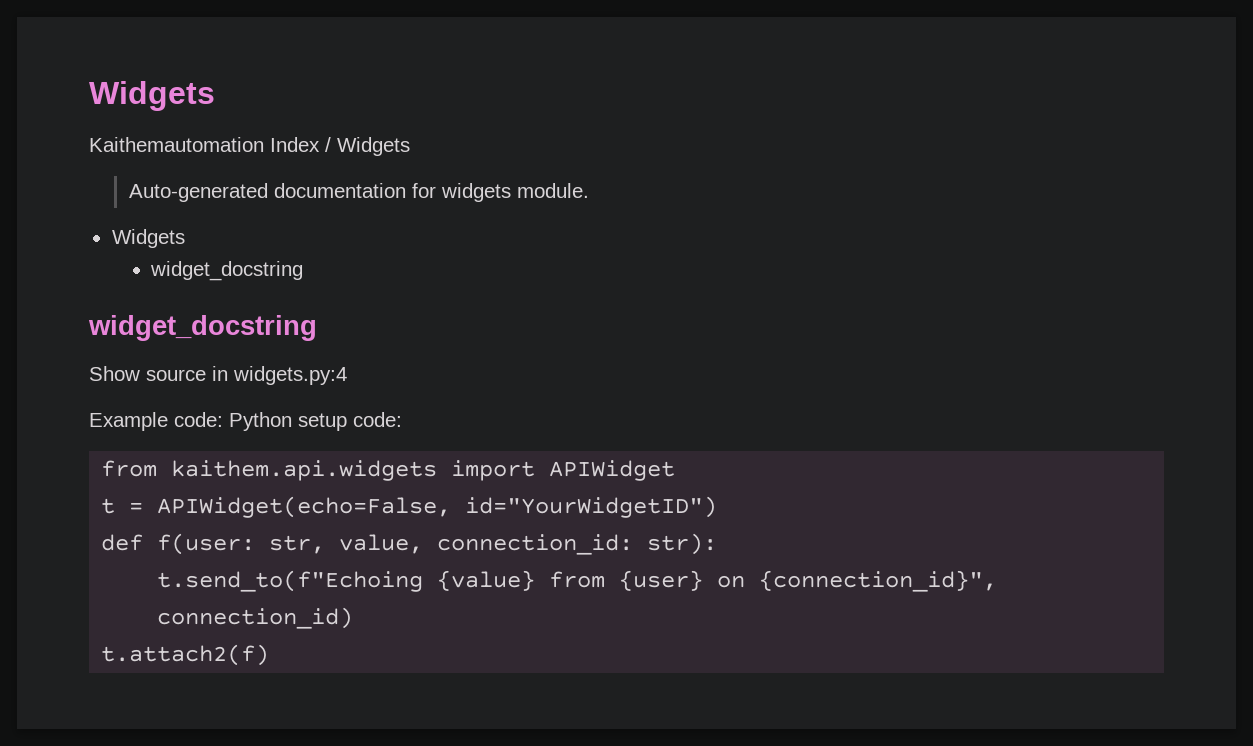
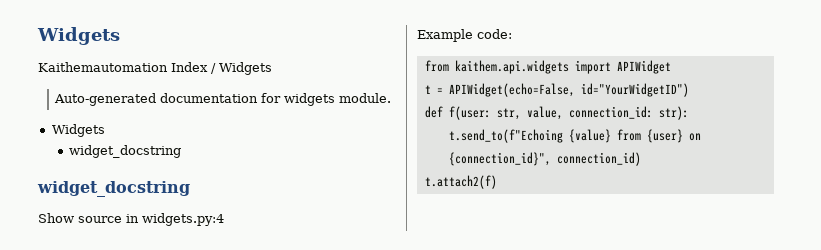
[229,412,402,431] Python setup code: -> (512, 34) none

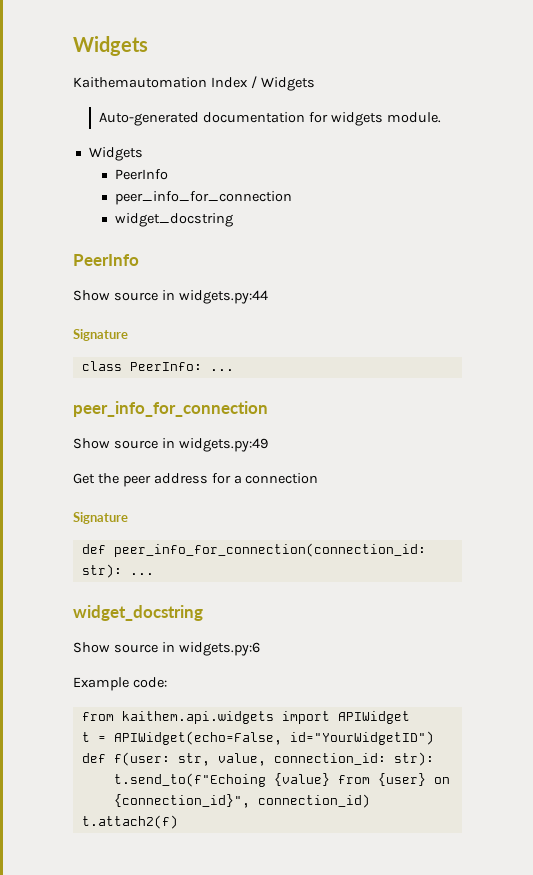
[69,145,182,158] // widget_docstring -> [114,169,168,180] [114,191,292,205] [114,213,233,227] [73,254,139,266] [73,290,268,304] [73,329,128,341] [81,361,234,371] [73,401,268,417] [73,438,268,452] [73,473,319,487] [73,512,128,524] [81,543,426,557] [81,564,154,578] // PeerInfo // peer_info_for_connection // widget_docstring // PeerInfo // Show source in widgets.py:44 // Signature // class PeerInfo: ... // peer_info_for_connection // Show source in widgets.py:49 // Get the peer address for a connection // Signature // def peer_info_for_connection(connection_id: str): ...
[142,213,224,226] widgets.py:4 -> [178,642,260,656] widgets.py:6

